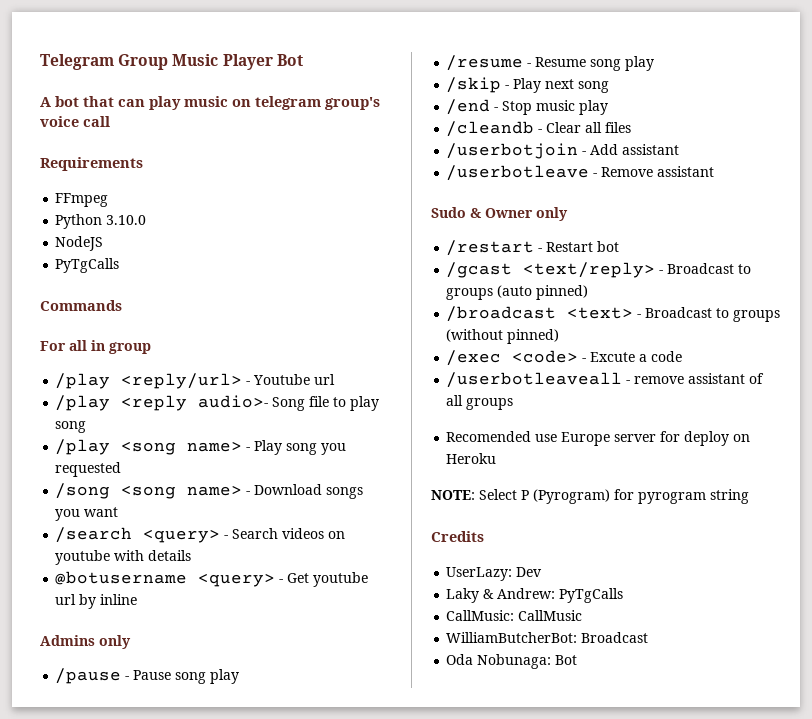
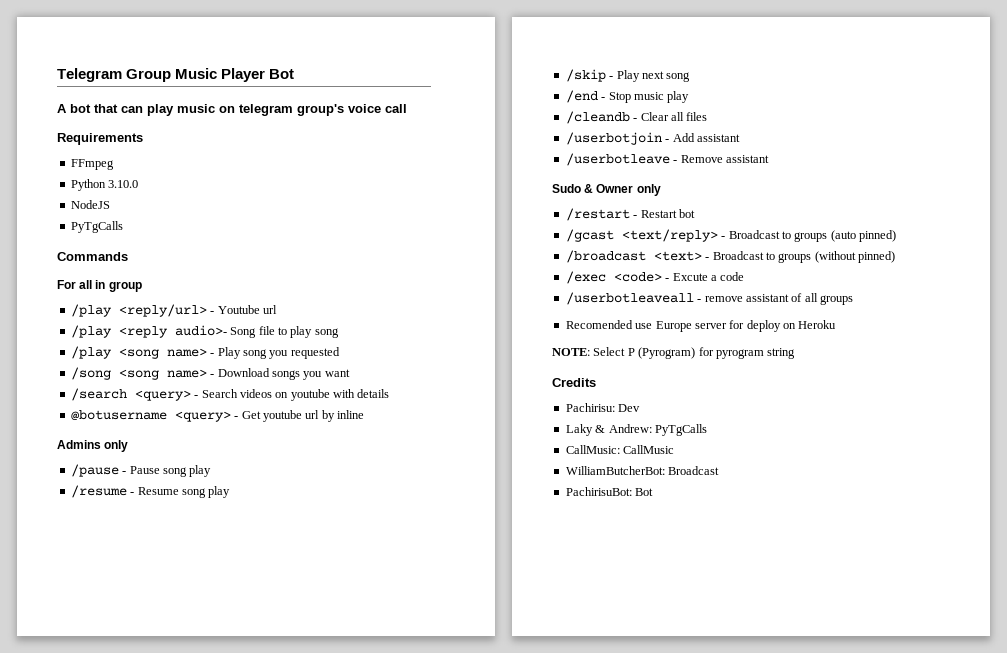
[446,567,513,581] UserLazy: -> [565,403,615,412] Pachirisu:
[446,654,552,669] Oda Nobunaga: -> [565,487,632,496] PachirisuBot:

